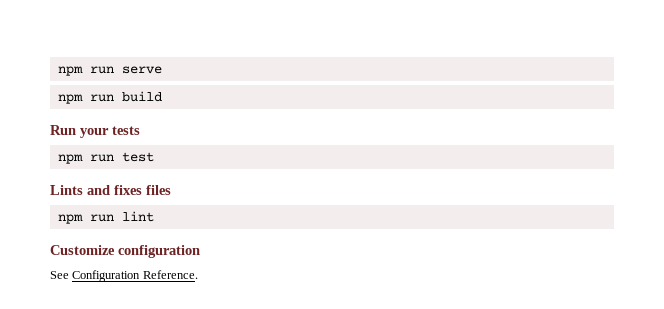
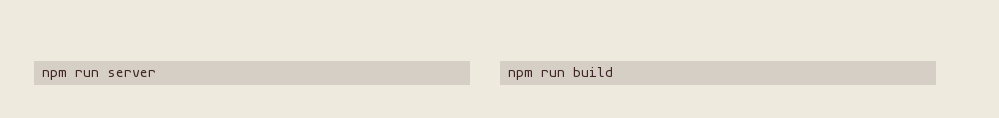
[57,66,162,76] npm run serve -> [42,70,157,80] npm run server
[50,125,140,138] [57,152,154,164] [50,185,171,195] [57,211,154,224] [50,245,200,258] [50,270,198,282] // Run your tests // npm run test // Lints and fixes files // npm run lint // Customize configuration // See Configuration Reference. -> (614, 72) none

